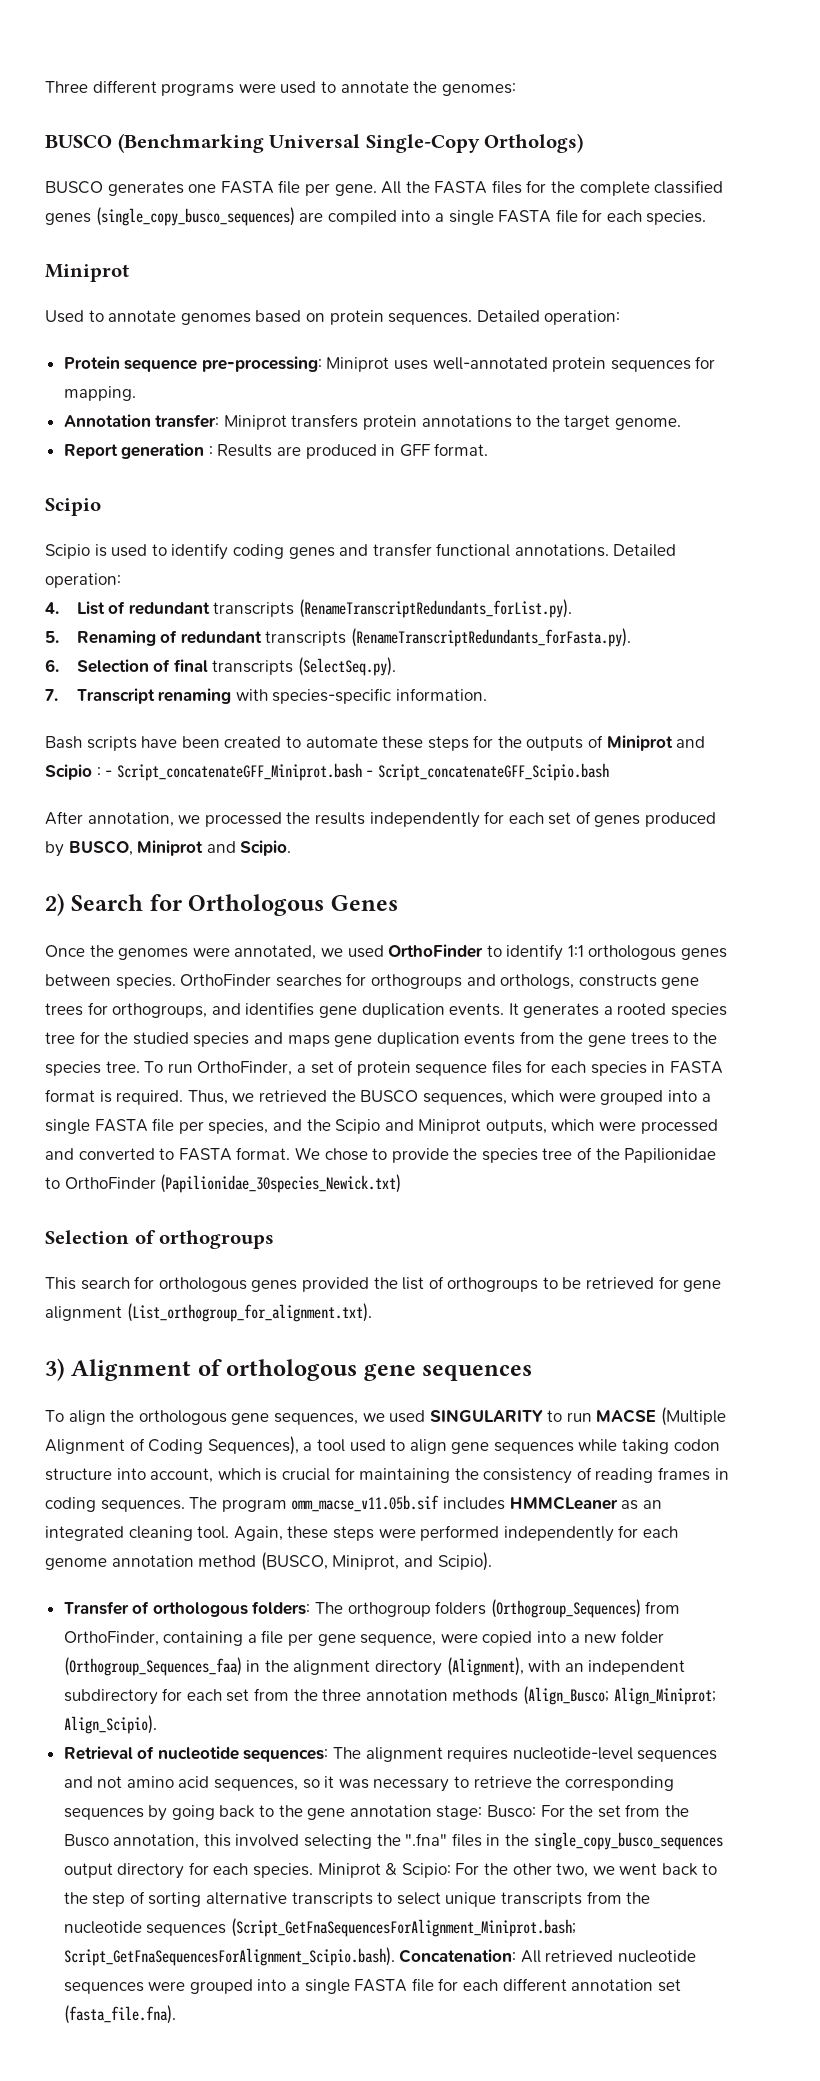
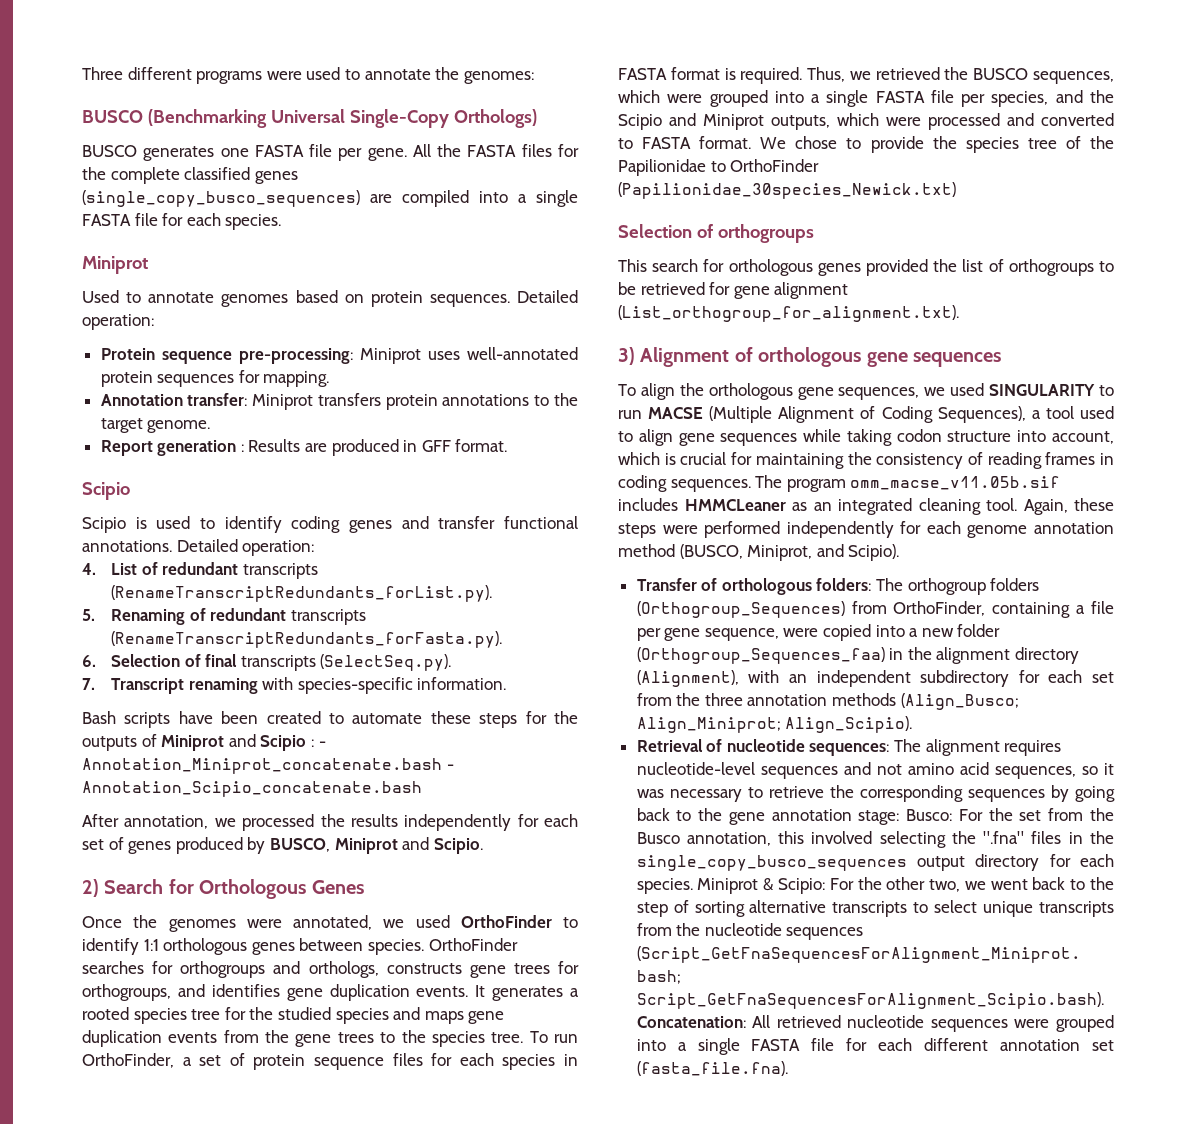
[116,763,609,781] Script_concatenateGFF_Miniprot.bash - Script_concatenateGFF_Scipio.bash -> [82,758,454,774] [82,781,422,797] Annotation_Miniprot_concatenate.bash - Annotation_Scipio_concatenate.bash

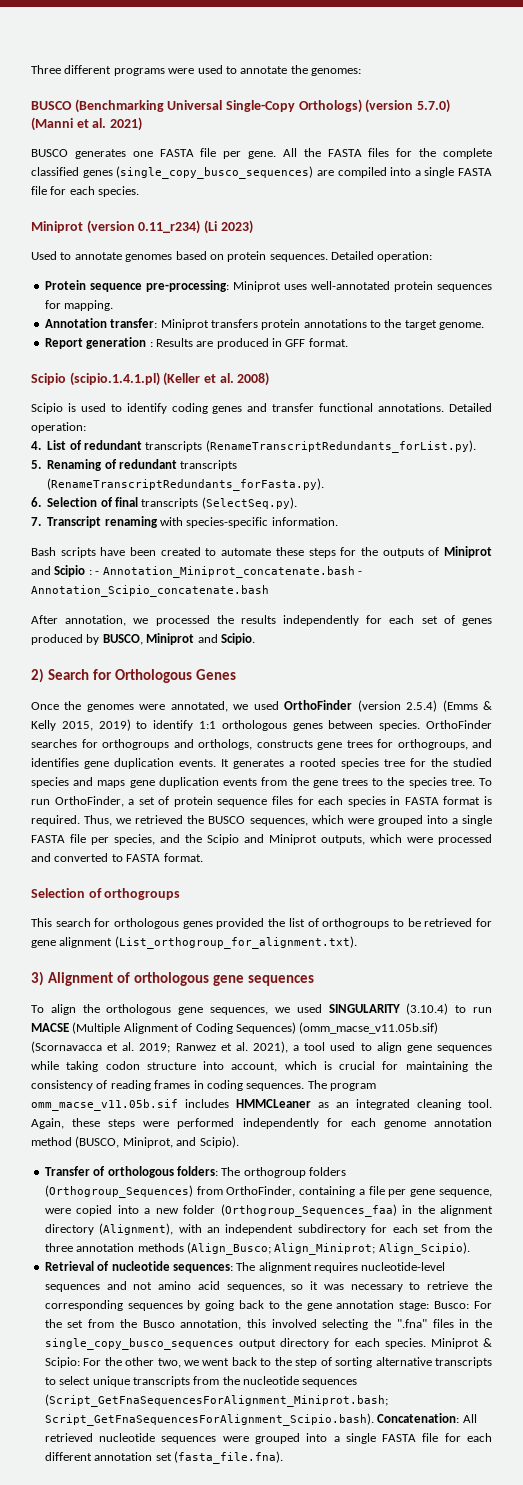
(537, 118) none -> [365,99,450,113] [31,117,142,131] (version 5.7.0) (Manni et al. 2021)
(148, 265) none -> [86,220,253,234] (version 0.11_r234) (Li 2023)
(130, 491) none -> [69,372,270,386] (scipio.1.4.1.pl) (Keller et al. 2008)
(552, 921) none -> [357,700,492,712] [31,719,131,731] (version 2.5.4) (Emms & Kelly 2015, 2019)
[760,136,1114,153] [618,159,820,176] [618,182,956,199] We chose to provide the species tree of the Papilionidae to OrthoFinder (Papilionidae_30species_Newick.txt) -> (203, 857) none
(1096, 390) none -> [406,1003,449,1015] (3.10.4)
[937,406,1026,423] Sequences), -> [235,1022,439,1034] [31,1041,288,1053] Sequences) (omm_macse_v11.05b.sif) (Scornavacca et al. 2019; Ranwez et al. 2021),

